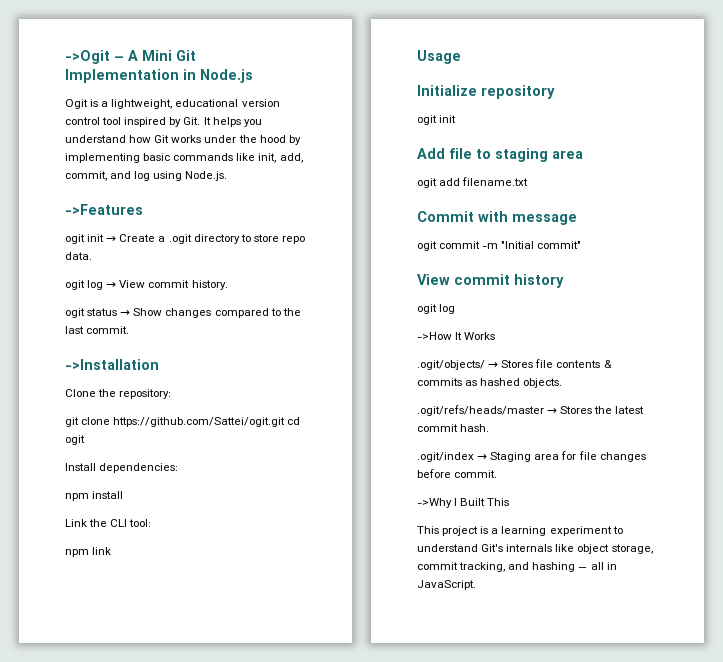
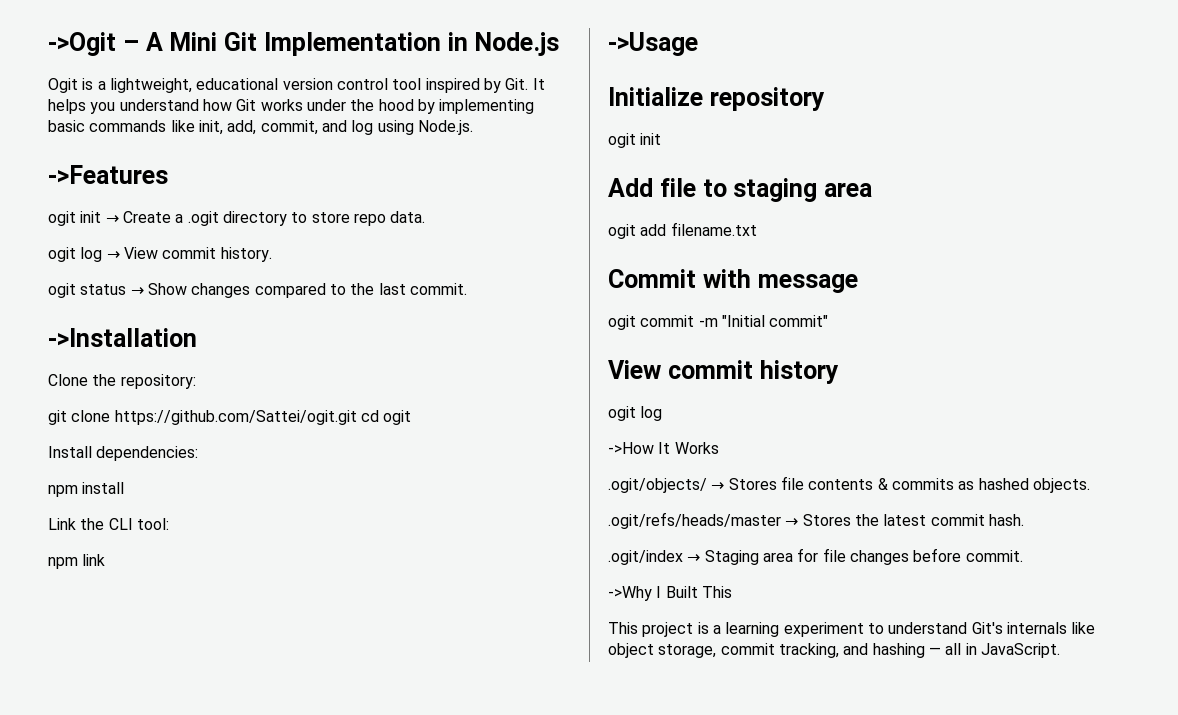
[417,50,461,64] Usage -> [608,32,698,56] ->Usage

